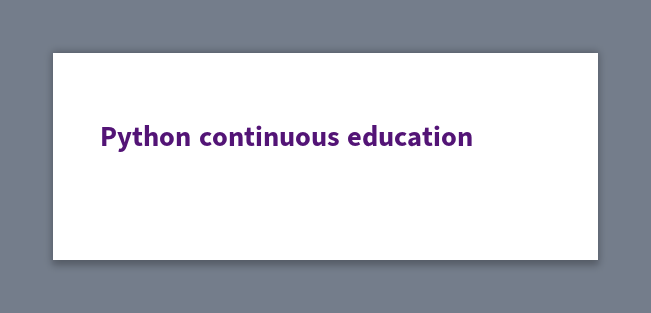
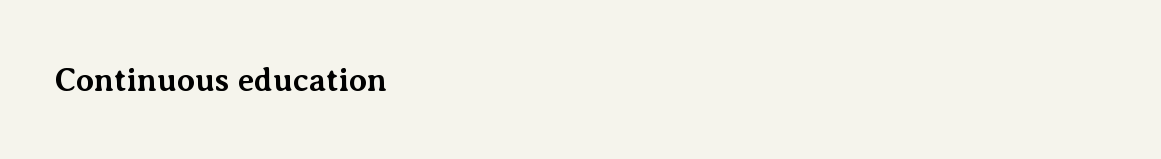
[100,125,340,152] Python continuous -> [55,68,229,91] Continuous

